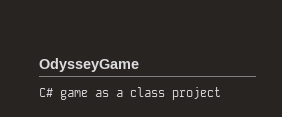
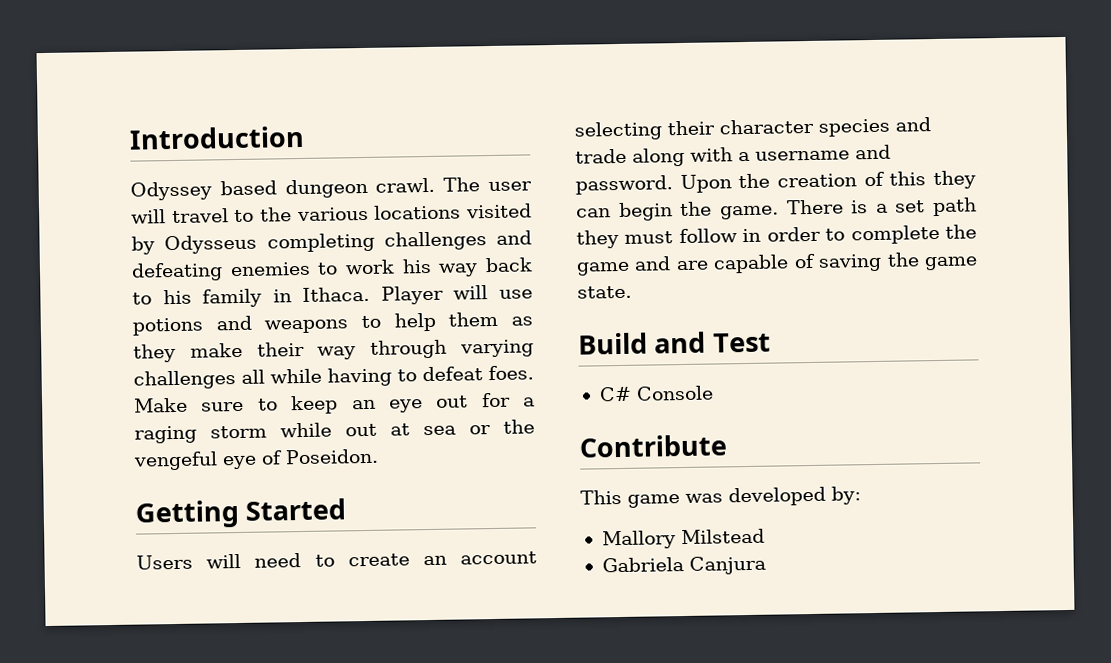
[39,58,139,72] [39,87,221,100] OdysseyGame // C# game as a class project -> [129,125,305,150] [130,177,532,201] [131,203,532,224] [131,230,532,255] [131,257,533,282] [132,285,533,308] [132,311,533,336] [133,339,534,363] [133,365,534,390] [134,392,535,415] [134,419,535,444] [133,448,379,471] [135,498,347,529] [136,551,537,570] [574,117,931,141] [575,144,891,167] [575,170,976,195] [576,197,977,222] [576,224,977,249] [576,252,978,276] [577,285,632,299] [578,331,771,355] [598,385,714,402] [579,434,727,458] [580,486,861,508] [601,528,765,550] [601,555,766,575] Introduction // Odyssey based dungeon crawl. The user will travel to the various locations visited by Odysseus completing challenges and defeating enemies to work his way back to his family in Ithaca. Player will use potions and weapons to help them as they make their way through varying challenges all while having to defeat foes. Make sure to keep an eye out for a raging storm while out at sea or the vengeful eye of Poseidon. // Getting Started // Users will need to create an account selecting their character species and trade along with a username and password. Upon the creation of this they can begin the game. There is a set path they must follow in order to complete the game and are capable of saving the game state. // Build and Test // C# Console // Contribute // This game was developed by: // Mallory Milstead // Gabriela Canjura

